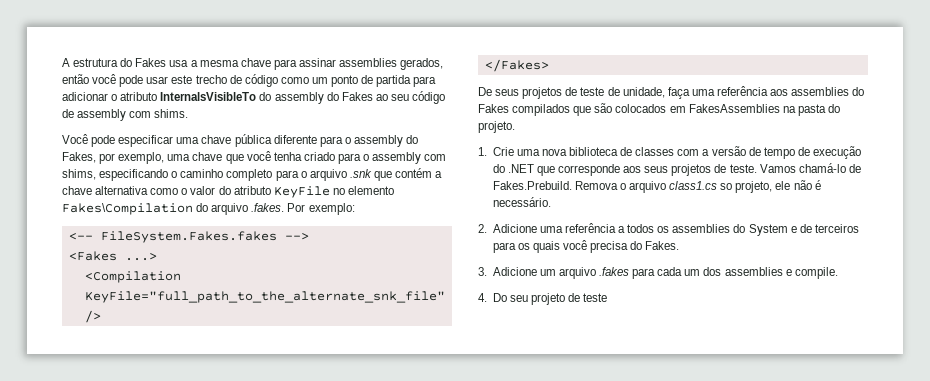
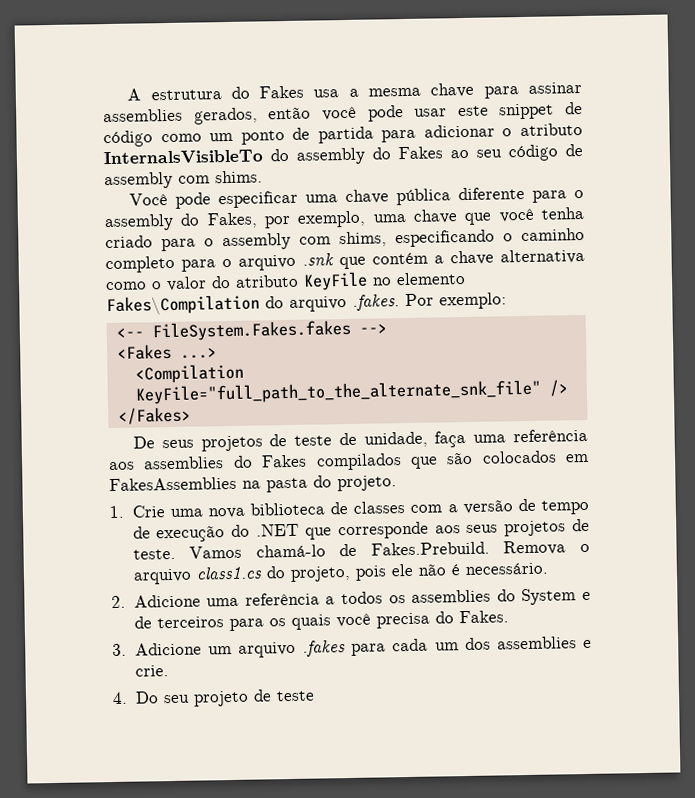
[195,75,227,84] trecho -> [499,103,555,120] snippet
[720,181,773,193] so projeto, -> [265,565,387,582] do projeto, pois
[794,267,838,279] compile. -> [134,665,169,677] crie.

